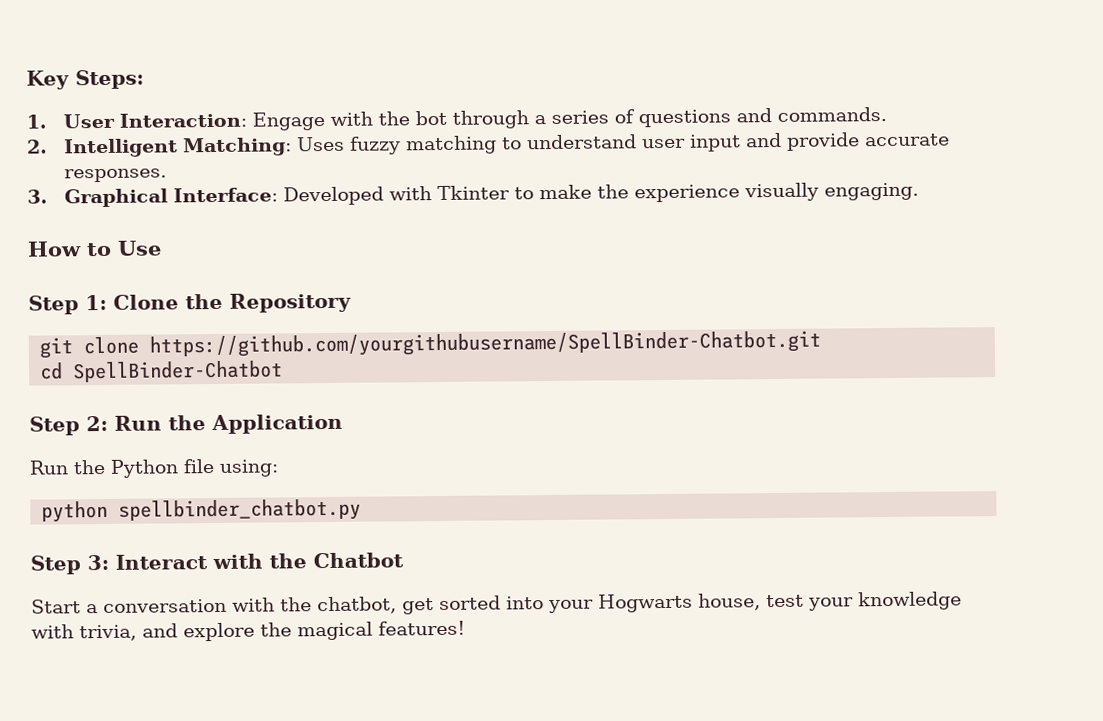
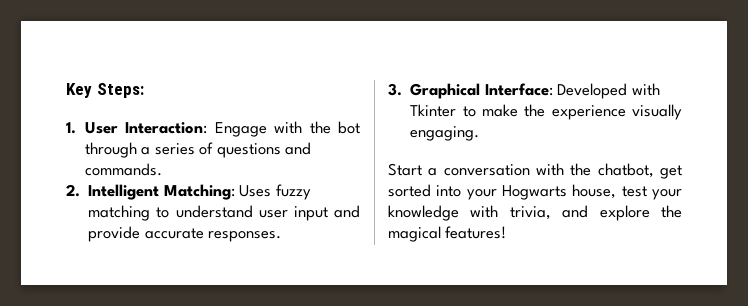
[27,240,162,257] [28,292,352,315] [39,330,822,359] [39,360,284,383] [29,413,343,436] [29,459,279,478] [41,498,362,523] [30,552,404,575] // How to Use // Step 1: Clone the Repository // git clone https://github.com/yourgithubusername/SpellBinder-Chatbot.git // cd SpellBinder-Chatbot // Step 2: Run the Application // Run the Python file using: // python spellbinder_chatbot.py // Step 3: Interact with the Chatbot -> (480, 133) none

